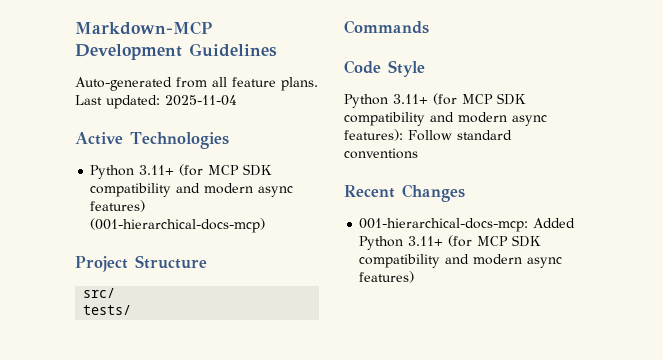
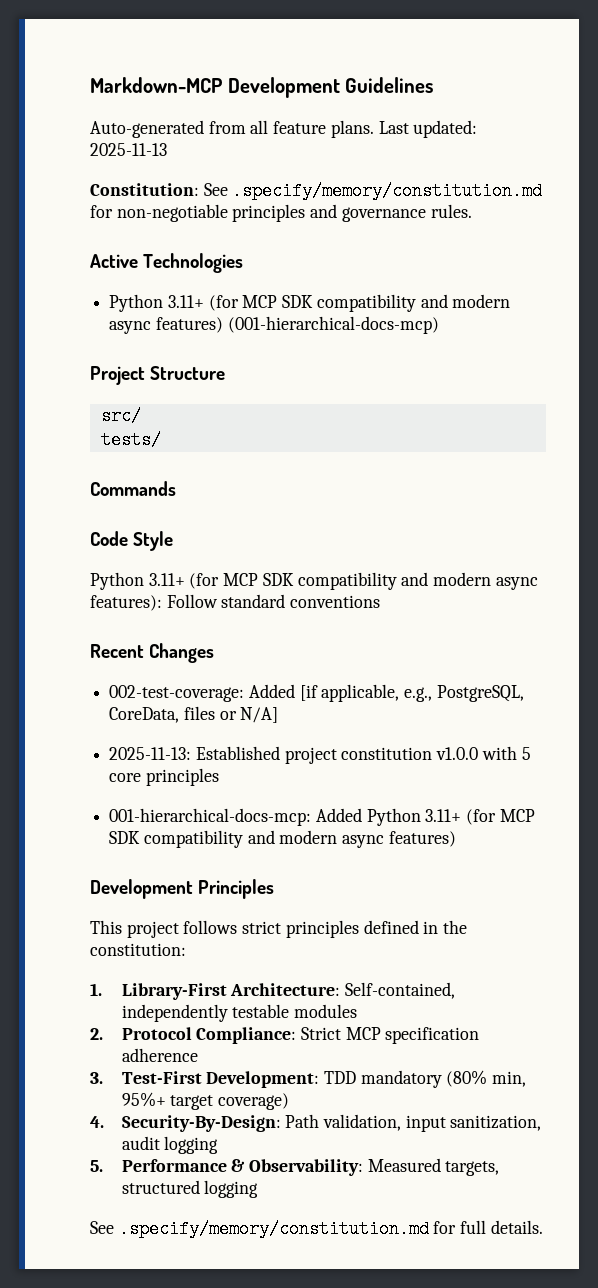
[165,95,237,106] 2025-11-04 -> [90,143,167,156] [90,182,543,200] [90,204,472,222] 2025-11-13 // Constitution: See .specify/memory/constitution.md for non-negotiable principles and governance rules.
(465, 193) none -> [109,684,524,702] [109,706,279,723] [109,746,531,764] [109,768,219,786] // 002-test-coverage: Added [if applicable, e.g., PostgreSQL, CoreData, files or N/A] // 2025-11-13: Established project constitution v1.0.0 with 5 core principles
(415, 277) none -> [90,879,275,899] [90,920,468,938] [90,943,186,956] [90,982,456,1000] [121,1004,358,1022] [90,1027,480,1044] [121,1048,198,1062] [90,1070,527,1088] [121,1092,290,1110] [90,1114,542,1132] [121,1136,219,1154] [90,1158,500,1176] [121,1180,259,1198] [90,1220,543,1238] // Development Principles // This project follows strict principles defined in the constitution: // 1. Library-First Architecture: Self-contained, independently testable modules // 2. Protocol Compliance: Strict MCP specification adherence // 3. Test-First Development: TDD mandatory (80% min, 95%+ target coverage) // 4. Security-By-Design: Path validation, input sanitization, audit logging // 5. Performance & Observability: Measured targets, structured logging // See .specify/memory/constitution.md for full details.

